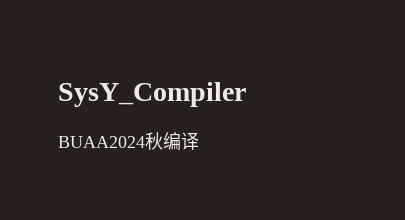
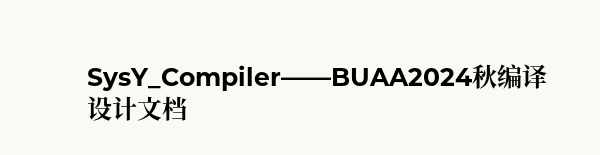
[58,82,246,107] [58,132,199,150] SysY_Compiler // BUAA2024秋编译 -> [87,64,547,91] [87,96,187,121] SysY_Compiler——BUAA2024秋编译设计文档

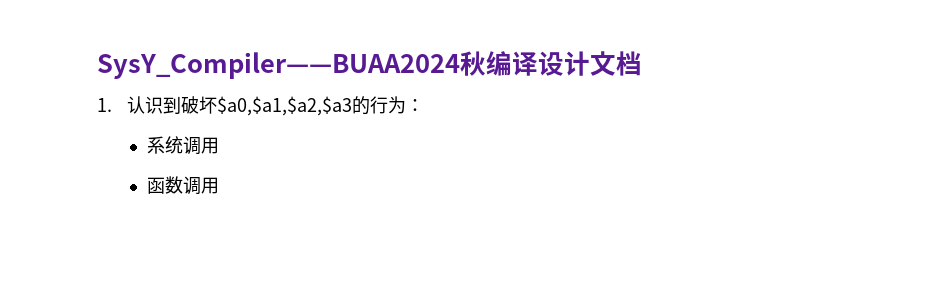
(187, 108) none -> [97,96,424,116] [146,136,219,155] [146,176,219,195] // 1.认识到破坏$a0,$a1,$a2,$a3的行为： // 系统调用 // 函数调用

